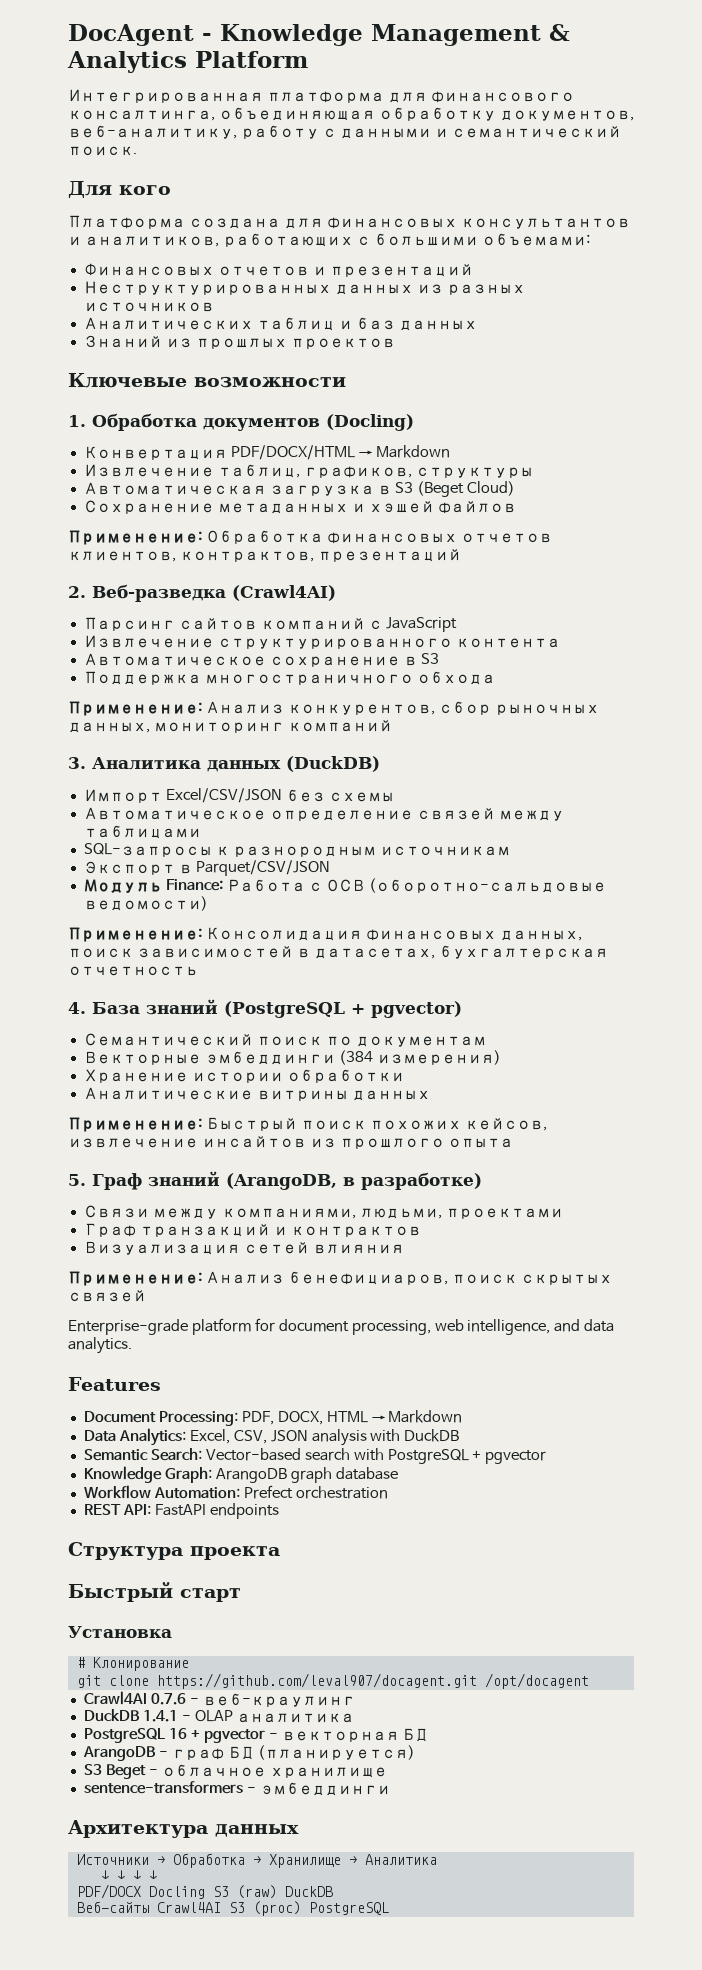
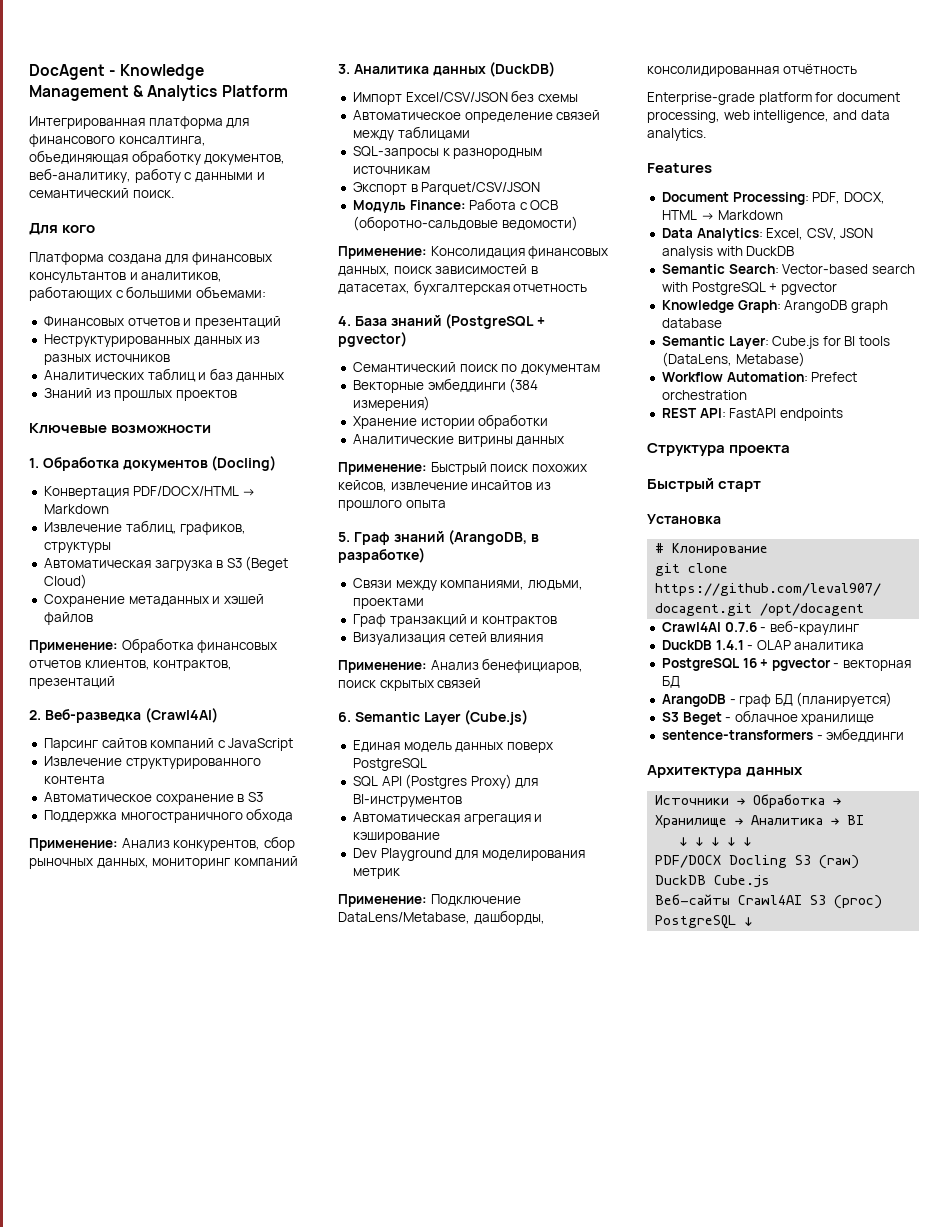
(146, 1296) none -> [338,710,529,725] [352,740,553,753] [352,758,427,771] [352,774,539,789] [352,794,462,807] [352,812,543,825] [352,832,440,843] [352,848,585,861] [352,868,400,879] [338,894,521,907] [338,910,545,925] [647,64,857,77] // 6. Semantic Layer (Cube.js) // Единая модель данных поверх PostgreSQL // SQL API (Postgres Proxy) для BI-инструментов // Автоматическая агрегация и кэширование // Dev Playground для моделирования метрик // Применение: Подключение DataLens/Metabase, дашборды, консолидированная отчётность
(398, 1473) none -> [661,336,891,349] [661,352,805,367] // Semantic Layer: Cube.js for BI tools (DataLens, Metabase)
[100,1870,157,1880] // ↓ ↓ ↓ ↓ -> [831,815,865,825] [679,837,752,847] → BI // ↓ ↓ ↓ ↓ ↓
(333, 1891) none -> [714,875,771,888] Cube.js
(389, 1908) none -> [744,917,753,927] ↓

